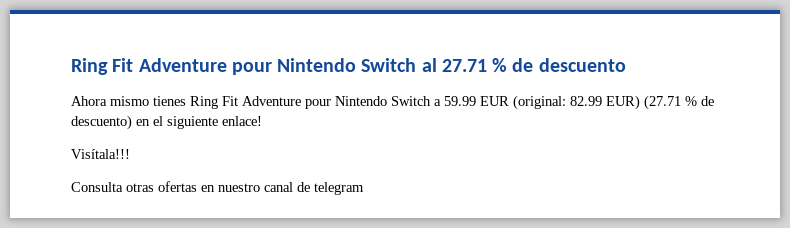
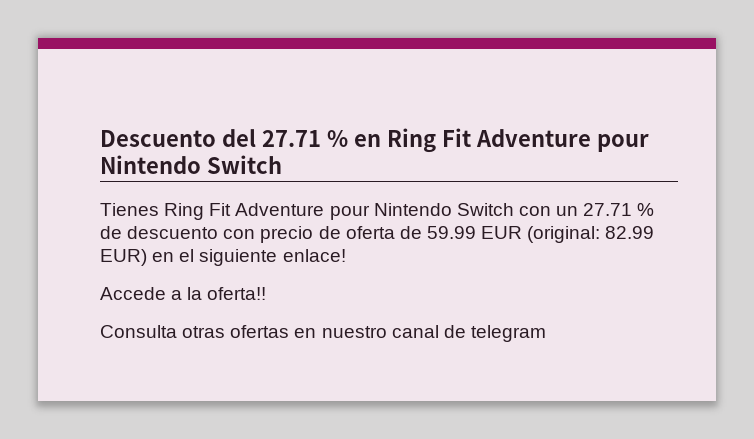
[71,58,626,75] [71,96,441,109] Ring Fit Adventure pour Nintendo Switch al 27.71 % de descuento // Ahora mismo tienes Ring Fit Adventure pour Nintendo Switch a -> [100,128,649,153] [100,155,282,174] [100,203,655,220] [100,226,422,243] Descuento del 27.71 % en Ring Fit Adventure pour Nintendo Switch // Tienes Ring Fit Adventure pour Nintendo Switch con un 27.71 % de descuento con precio de oferta de
[644,95,714,110] [71,115,132,130] (27.71 % de descuento) -> (147, 257) none
[71,149,130,159] Visítala!!! -> [100,287,267,300] Accede a la oferta!!

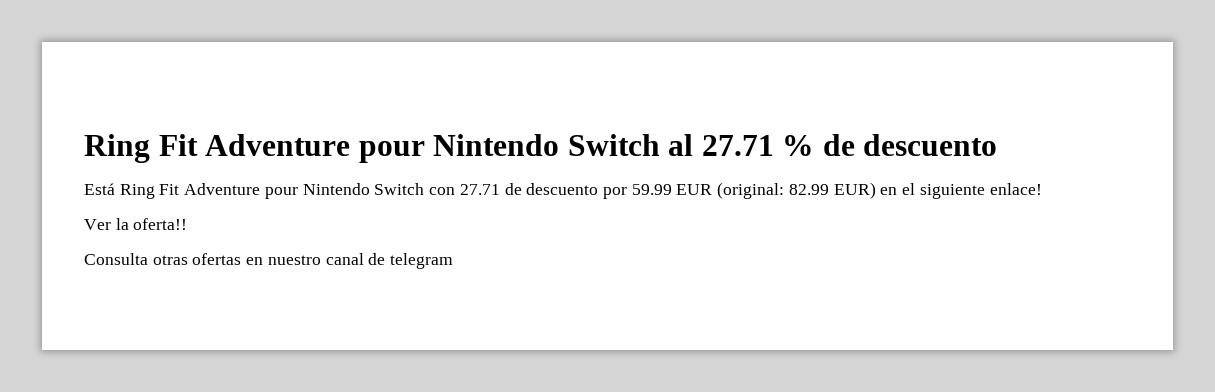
[100,128,649,153] [100,155,282,174] [100,203,159,216] Descuento del 27.71 % en Ring Fit Adventure pour Nintendo Switch // Tienes -> [84,134,998,163] [84,183,115,195] Ring Fit Adventure pour Nintendo Switch al 27.71 % de descuento // Está
[556,203,655,216] [100,226,422,243] un 27.71 % de descuento con precio de oferta de -> [459,183,627,199] 27.71 de descuento por
[100,287,183,300] Accede a -> [84,219,111,230] Ver

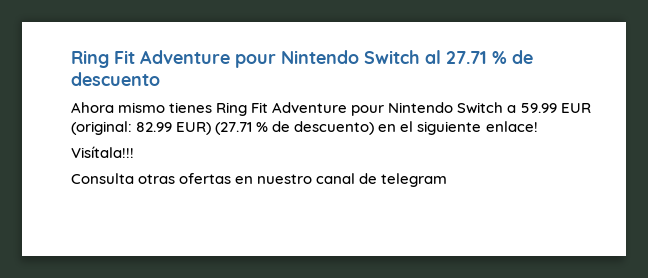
[84,183,627,199] Está Ring Fit Adventure pour Nintendo Switch con 27.71 de descuento por -> [71,102,517,116] Ahora mismo tienes Ring Fit Adventure pour Nintendo Switch a
(876, 190) none -> [215,121,375,135] (27.71 % de descuento)
[84,218,188,230] Ver la oferta!! -> [71,146,134,158] Visítala!!!

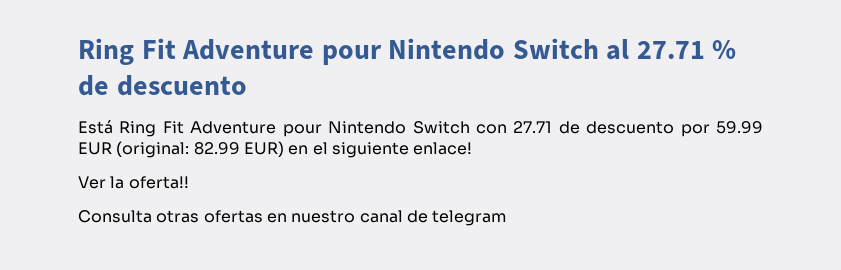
[71,102,517,116] Ahora mismo tienes Ring Fit Adventure pour Nintendo Switch a -> [78,120,710,137] Está Ring Fit Adventure pour Nintendo Switch con 27.71 de descuento por
[215,121,375,135] (27.71 % de descuento) -> (284, 149) none
[71,146,134,158] Visítala!!! -> [78,176,189,189] Ver la oferta!!

